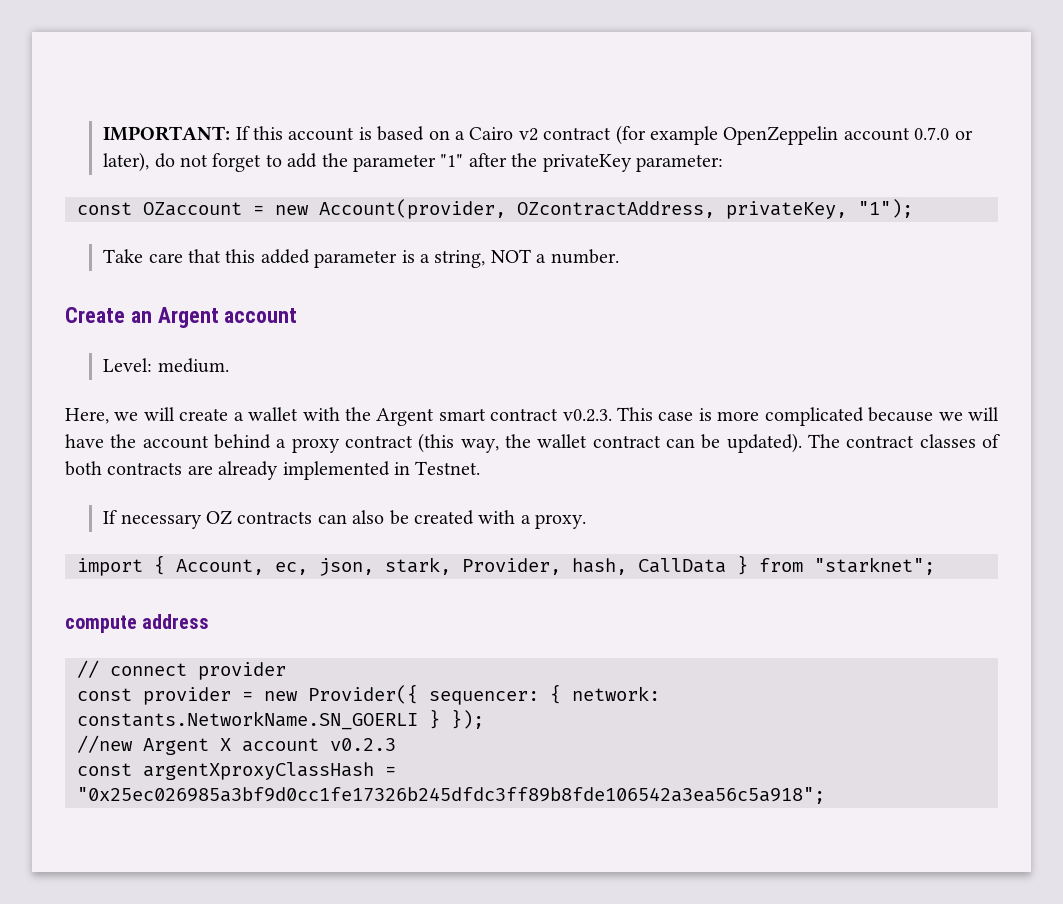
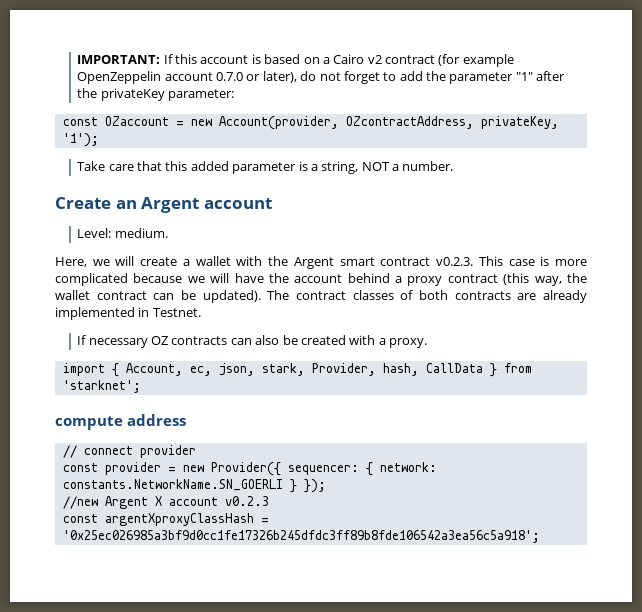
[858,199,913,218] "1"); -> [62,133,99,147] '1');
[814,557,935,575] "starknet"; -> [62,380,141,393] 'starknet';
[77,787,825,804] "0x25ec026985a3bf9d0cc1fe17326b245dfdc3ff89b8fde106542a3ea56c5a918"; -> [62,530,540,543] '0x25ec026985a3bf9d0cc1fe17326b245dfdc3ff89b8fde106542a3ea56c5a918';

